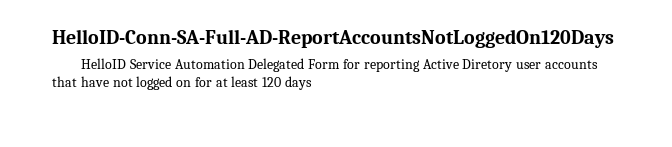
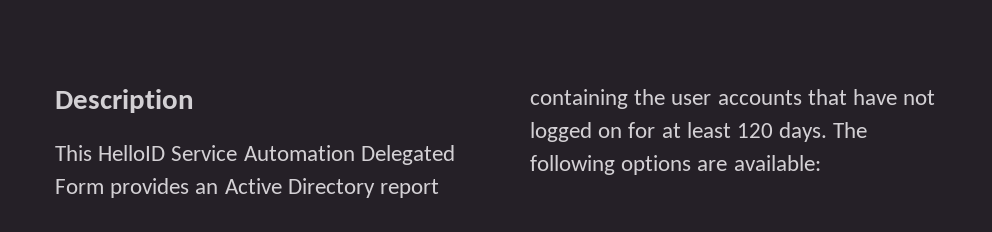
[52,29,614,48] HelloID-Conn-SA-Full-AD-ReportAccountsNotLoggedOn120Days // -> [55,89,194,113] [55,145,92,161] Description // This
[342,59,513,72] for reporting Active Diretory -> [110,178,440,198] [530,89,666,109] provides an Active Directory report containing the
[285,76,313,90] days -> [779,122,868,142] [530,155,821,175] days. The following options are available:

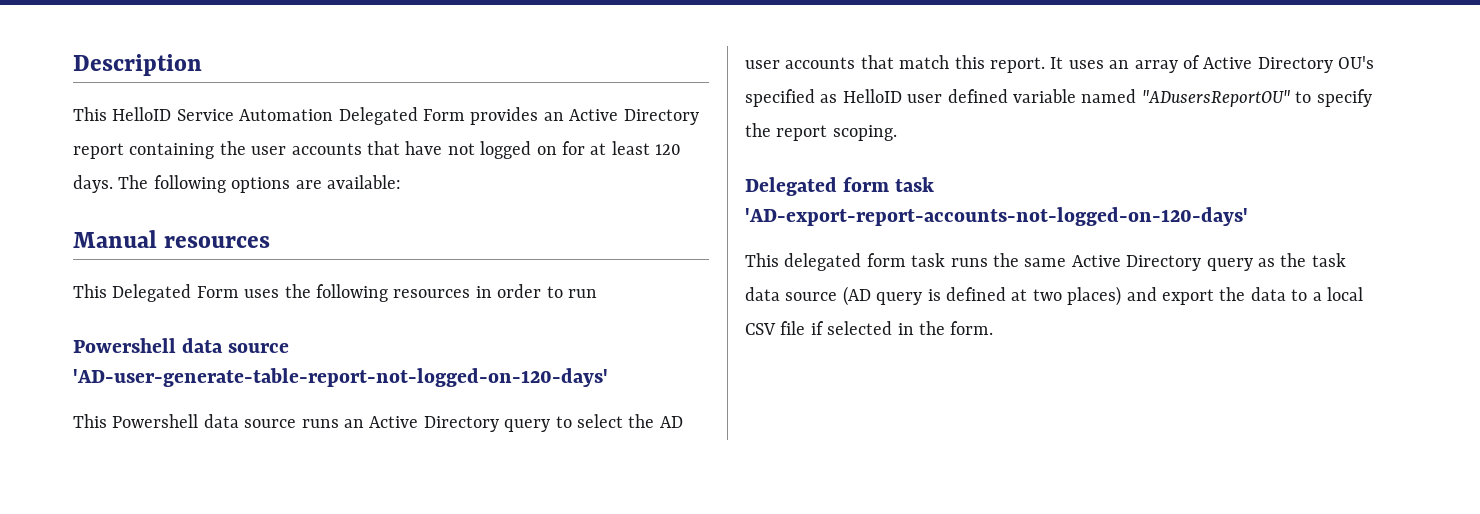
(821, 163) none -> [73,230,271,248] [73,284,597,302] [73,338,290,353] [73,368,608,387] [73,414,683,432] [745,55,1375,73] [745,89,1372,107] [745,123,897,141] [745,177,935,196] [745,207,1248,226] [745,253,1346,271] [745,286,1363,306] [745,321,994,335] // Manual resources // This Delegated Form uses the following resources in order to run // Powershell data source 'AD-user-generate-table-report-not-logged-on-120-days' // This Powershell data source runs an Active Directory query to select the AD user accounts that match this report. It uses an array of Active Directory OU's specified as HelloID user defined variable named "ADusersReportOU" to specify the report scoping. // Delegated form task 'AD-export-report-accounts-not-logged-on-120-days' // This delegated form task runs the same Active Directory query as the task data source (AD query is defined at two places) and export the data to a local CSV file if selected in the form.

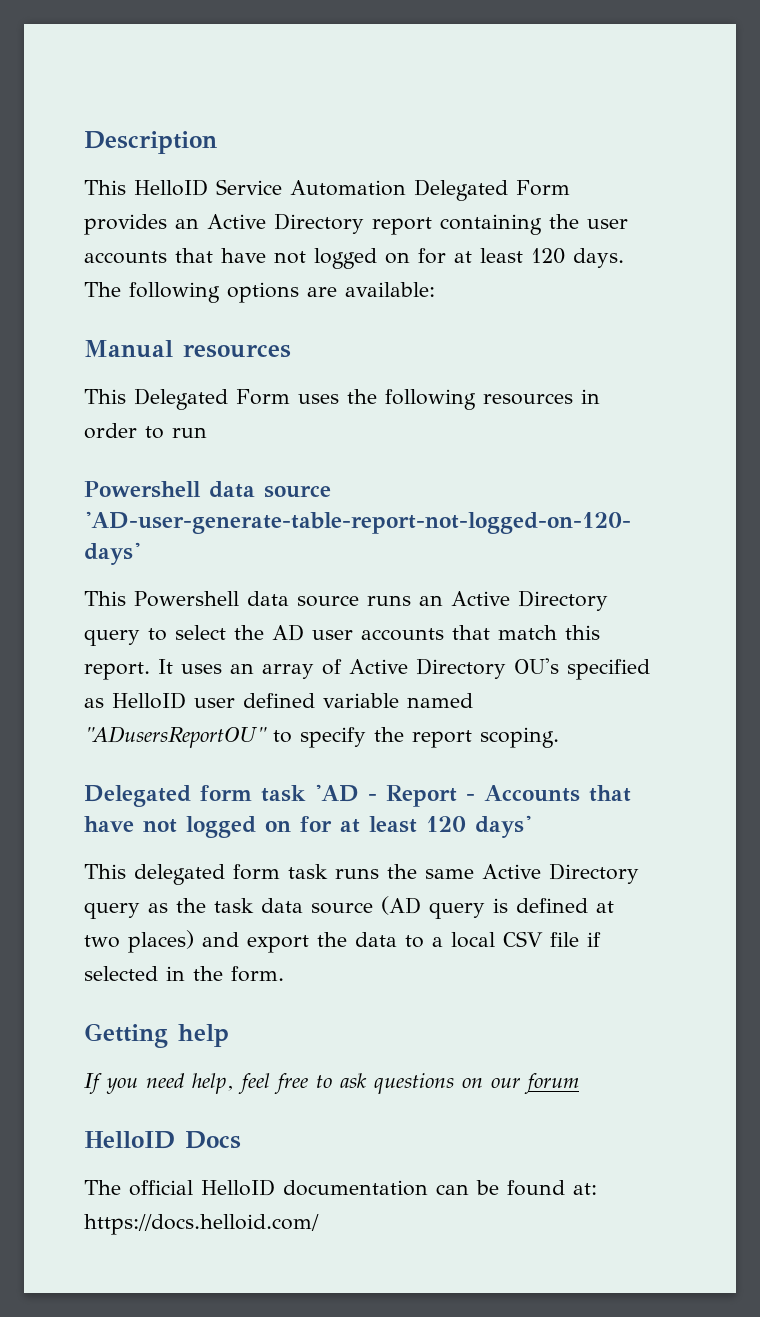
[745,207,1248,226] 'AD-export-report-accounts-not-logged-on-120-days' -> [314,784,631,807] [84,815,531,838] 'AD - Report - Accounts that have not logged on for at least 120 days'
(994, 328) none -> [84,1023,229,1048] [84,1073,579,1094] [84,1131,241,1149] [84,1179,597,1196] [84,1214,319,1235] // Getting help // If you need help, feel free to ask questions on our forum // HelloID Docs // The official HelloID documentation can be found at: https://docs.helloid.com/

